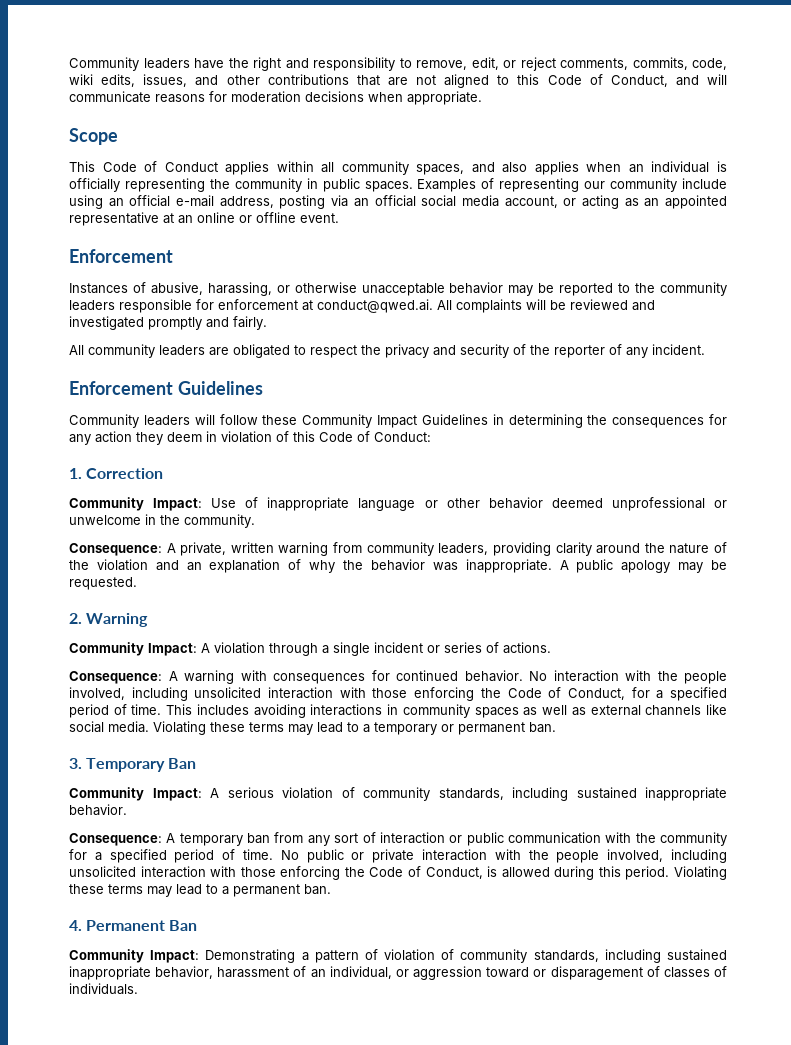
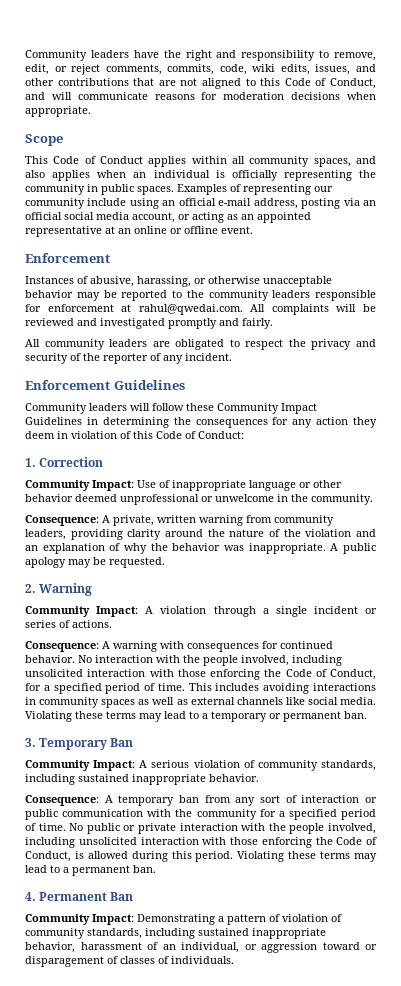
[317,299,433,313] conduct@qwed.ai. -> [138,304,243,315] rahul@qwedai.com.

